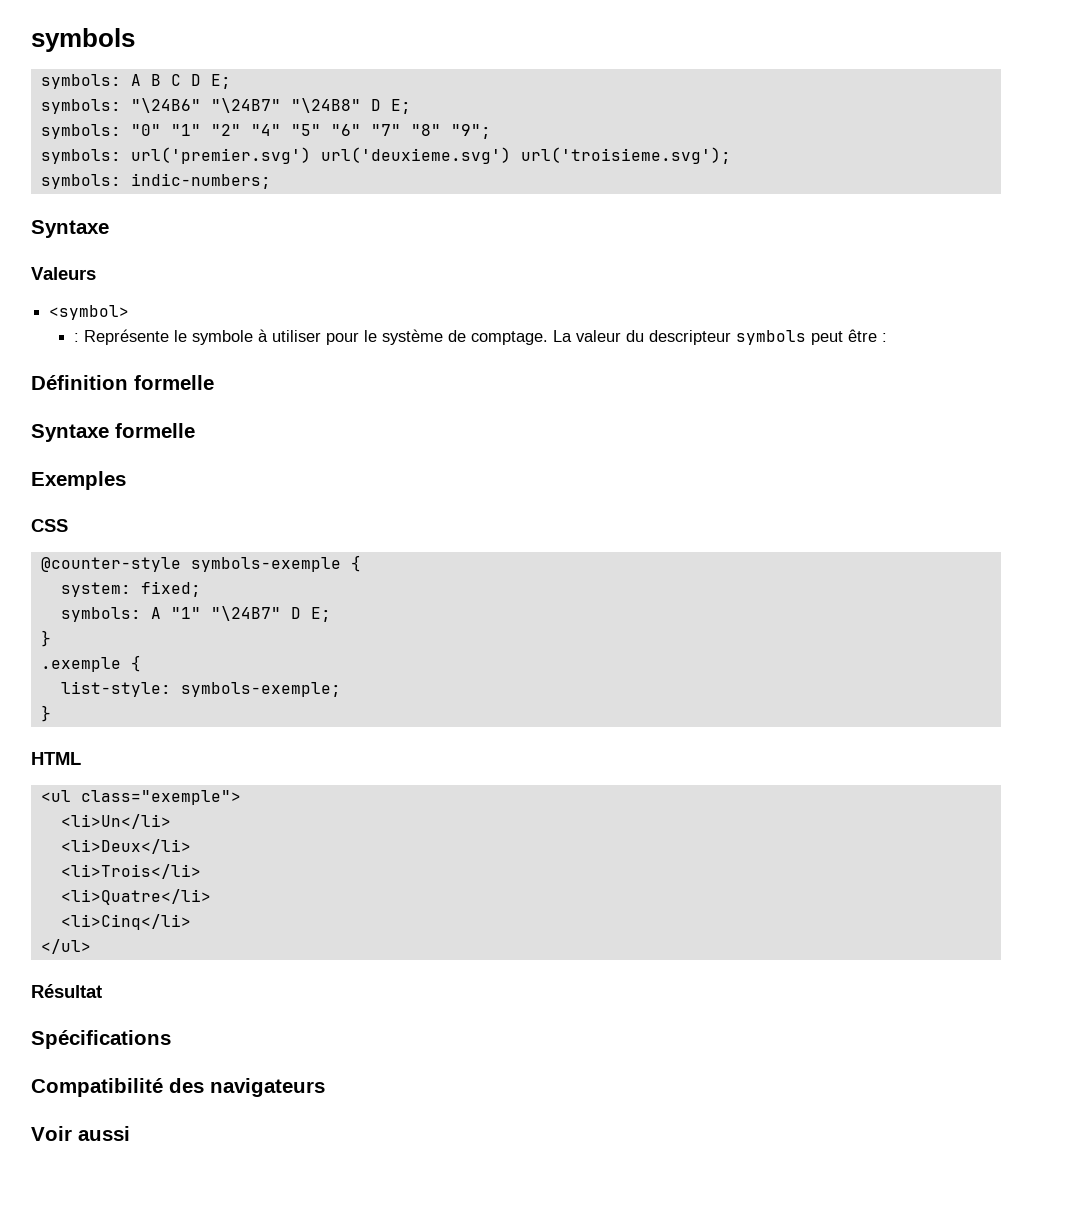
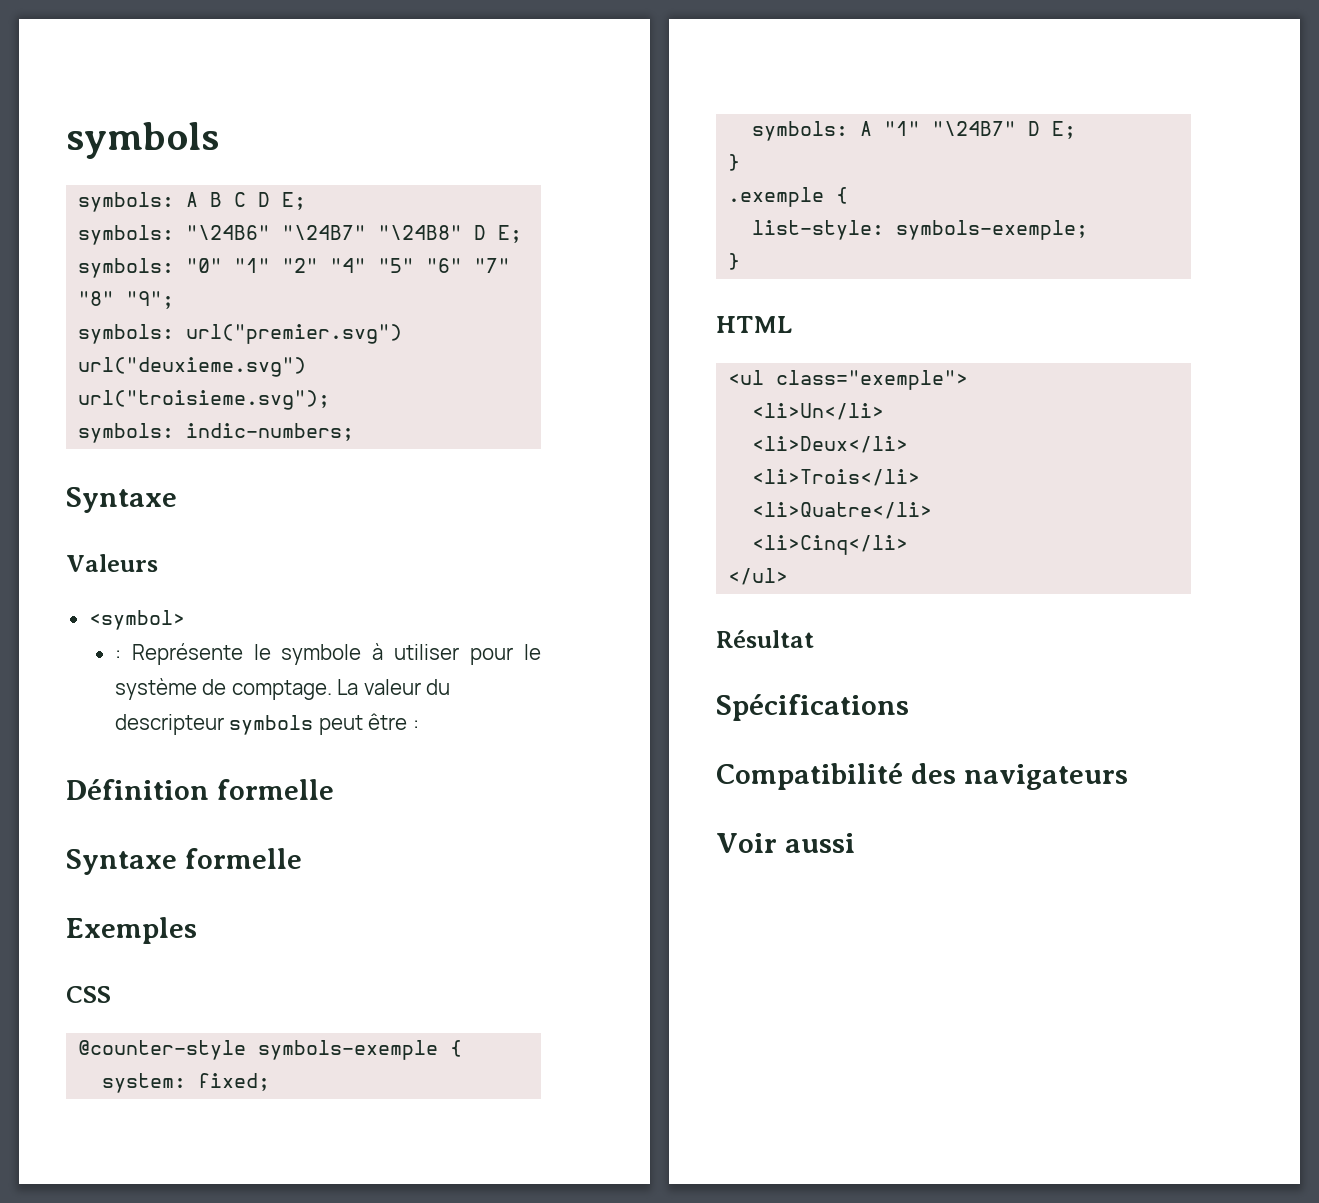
[130,147,731,164] url('premier.svg') url('deuxieme.svg') url('troisieme.svg'); -> [186,324,403,344] [78,357,307,377] [78,390,331,410] url("premier.svg") url("deuxieme.svg") url("troisieme.svg");

